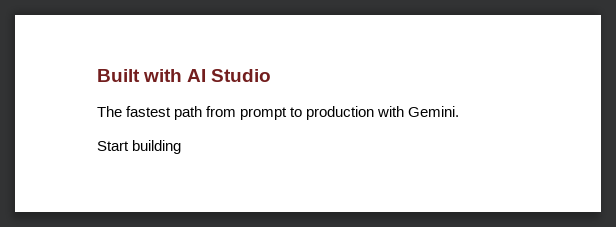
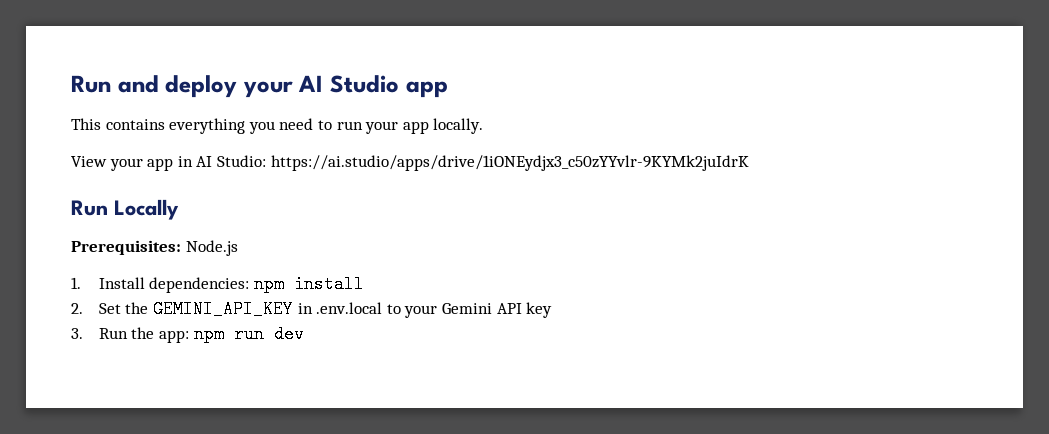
[97,69,272,82] [97,106,460,120] [97,140,182,154] Built with AI Studio // The fastest path from prompt to production with Gemini. // Start building -> [71,75,448,98] [71,118,484,134] [71,155,749,171] [71,199,179,220] [71,240,238,256] [71,275,364,293] [71,300,553,318] [71,325,304,343] Run and deploy your AI Studio app // This contains everything you need to run your app locally. // View your app in AI Studio: https://ai.studio/apps/drive/1iONEydjx3_c50zYYvlr-9KYMk2juIdrK // Run Locally // Prerequisites: Node.js // 1. Install dependencies: npm install // 2. Set the GEMINI_API_KEY in .env.local to your Gemini API key // 3. Run the app: npm run dev

